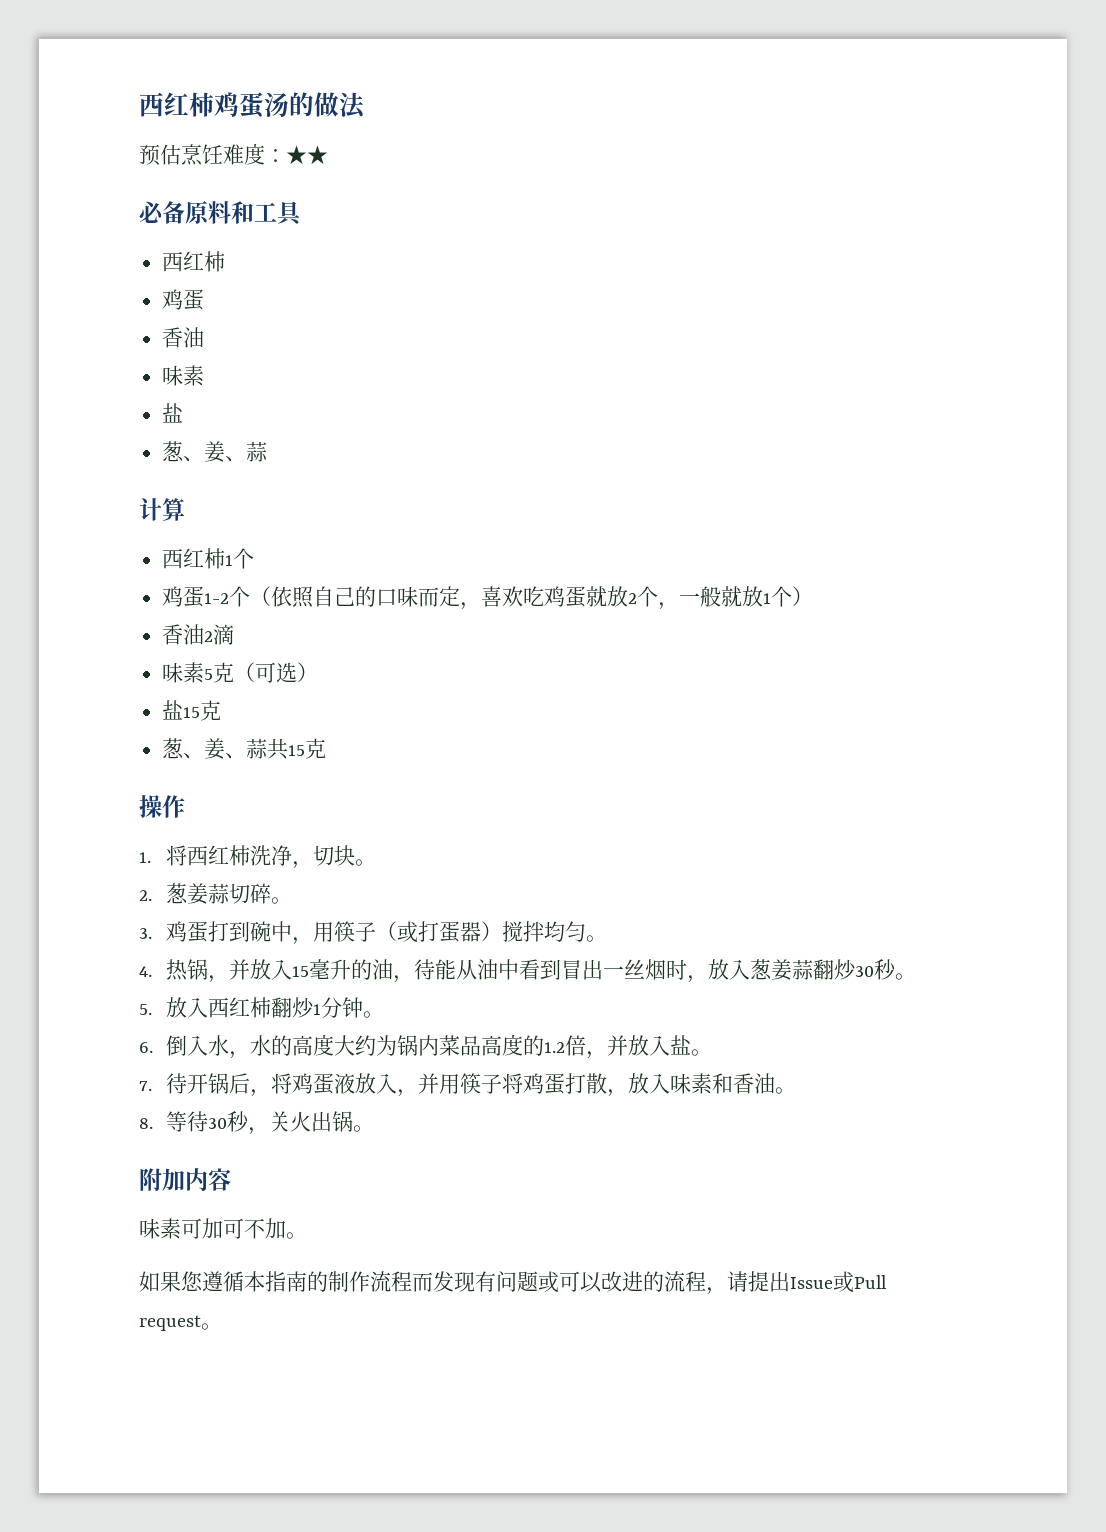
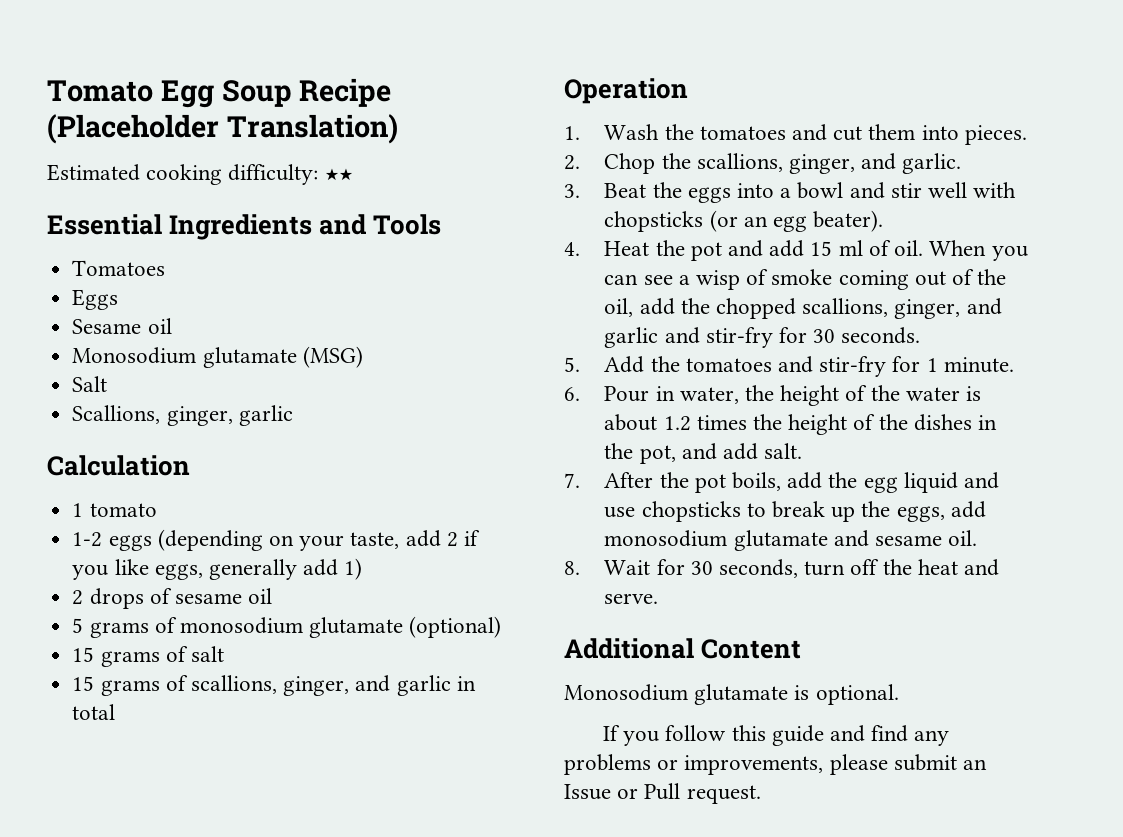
[139,92,366,119] [139,143,328,166] [139,201,303,226] [162,251,226,272] [162,289,205,311] [162,327,205,348] [162,365,205,386] [162,403,184,423] [162,441,269,463] [139,498,185,521] [162,548,255,569] [162,586,814,610] [162,624,235,645] [162,662,319,683] [162,700,222,721] [162,738,327,760] [139,795,185,818] [139,845,377,869] [139,883,293,905] [139,921,608,945] [139,959,917,983] [139,997,385,1018] [139,1034,713,1059] [139,1073,797,1097] [139,1111,375,1135] [139,1168,231,1192] [139,1218,307,1239] [139,1271,887,1295] [139,1315,222,1331] 西红柿鸡蛋汤的做法 // 预估烹饪难度：★★ // 必备原料和工具 // 西红柿 // 鸡蛋 // 香油 // 味素 // 盐 // 葱、姜、蒜 // 计算 // 西红柿1个 // 鸡蛋1-2个（依照自己的口味而定，喜欢吃鸡蛋就放2个，一般就放1个） // 香油2滴 // 味素5克（可选） // 盐15克 // 葱、姜、蒜共15克 // 操作 // 1.将西红柿洗净，切块。 // 2.葱姜蒜切碎。 // 3.鸡蛋打到碗中，用筷子（或打蛋器）搅拌均匀。 // 4.热锅，并放入15毫升的油，待能从油中看到冒出一丝烟时，放入葱姜蒜翻炒30秒。 // 5.放入西红柿翻炒1分钟。 // 6.倒入水，水的高度大约为锅内菜品高度的1.2倍，并放入盐。 // 7.待开锅后，将鸡蛋液放入，并用筷子将鸡蛋打散，放入味素和香油。 // 8.等待30秒，关火出锅。 // 附加内容 // 味素可加可不加。 // 如果您遵循本指南的制作流程而发现有问题或可以改进的流程，请提出Issue或Pull request。 -> [47,78,392,108] [47,114,398,144] [47,164,353,185] [47,214,442,240] [72,260,166,276] [72,289,119,310] [72,318,172,334] [72,346,363,368] [72,376,108,392] [72,405,293,426] [47,455,190,476] [72,503,157,517] [72,529,480,551] [72,558,363,580] [72,588,273,609] [72,616,502,638] [72,646,224,667] [72,675,476,696] [72,704,116,720] [564,78,688,104] [564,124,1027,145] [564,153,962,174] [564,182,1017,203] [604,210,884,232] [564,240,1028,261] [604,269,1007,290] [604,298,1002,319] [604,327,921,348] [564,356,1014,377] [564,385,982,406] [604,414,998,435] [604,443,803,464] [564,472,1000,493] [604,501,986,522] [604,530,978,551] [564,559,1000,578] [604,593,659,604] [564,638,802,659] [564,684,899,705] [602,725,950,746] [564,754,988,775] [564,783,761,804] Tomato Egg Soup Recipe (Placeholder Translation) // Estimated cooking difficulty: ★★ // Essential Ingredients and Tools // Tomatoes // Eggs // Sesame oil // Monosodium glutamate (MSG) // Salt // Scallions, ginger, garlic // Calculation // 1 tomato // 1-2 eggs (depending on your taste, add 2 if you like eggs, generally add 1) // 2 drops of sesame oil // 5 grams of monosodium glutamate (optional) // 15 grams of salt // 15 grams of scallions, ginger, and garlic in total // Operation // 1. Wash the tomatoes and cut them into pieces. // 2. Chop the scallions, ginger, and garlic. // 3. Beat the eggs into a bowl and stir well with chopsticks (or an egg beater). // 4. Heat the pot and add 15 ml of oil. When you can see a wisp of smoke coming out of the oil, add the chopped scallions, ginger, and garlic and stir-fry for 30 seconds. // 5. Add the tomatoes and stir-fry for 1 minute. // 6. Pour in water, the height of the water is about 1.2 times the height of the dishes in the pot, and add salt. // 7. After the pot boils, add the egg liquid and use chopsticks to break up the eggs, add monosodium glutamate and sesame oil. // 8. Wait for 30 seconds, turn off the heat and serve. // Additional Content // Monosodium glutamate is optional. // If you follow this guide and find any problems or improvements, please submit an Issue or Pull request.

